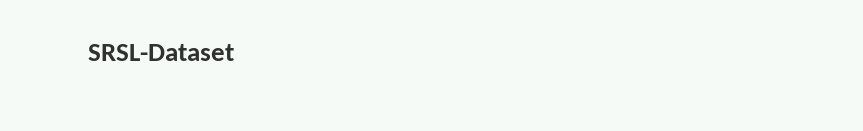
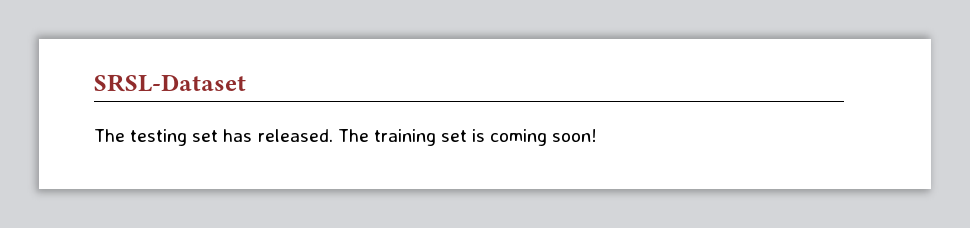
(234, 52) none -> [94,129,598,146] // The testing set has released. The training set is coming soon!

